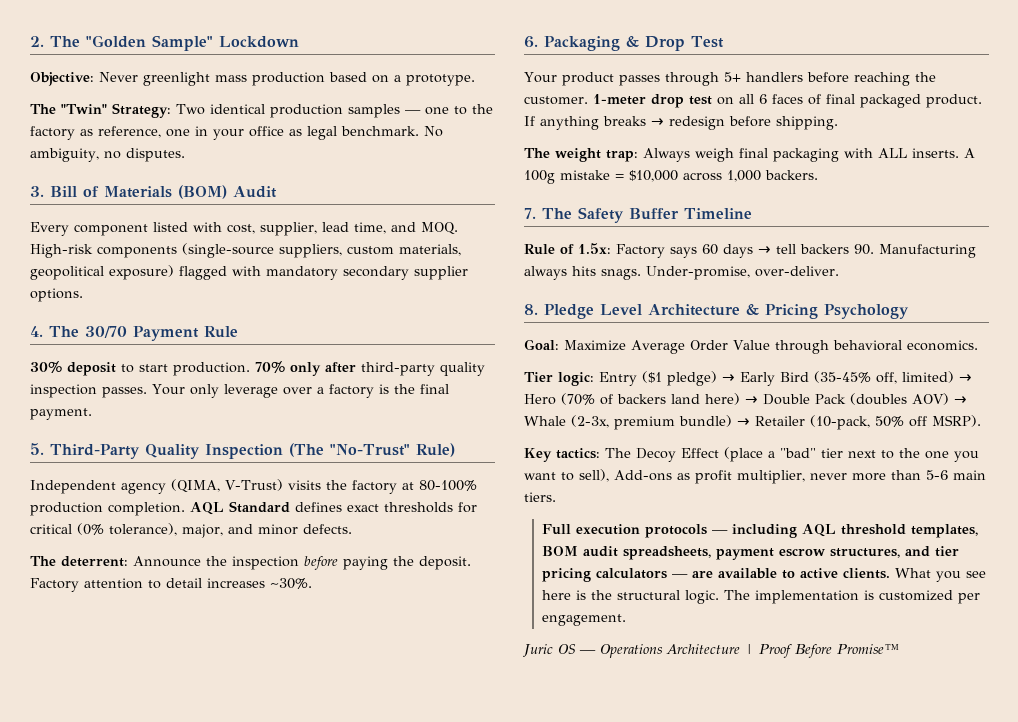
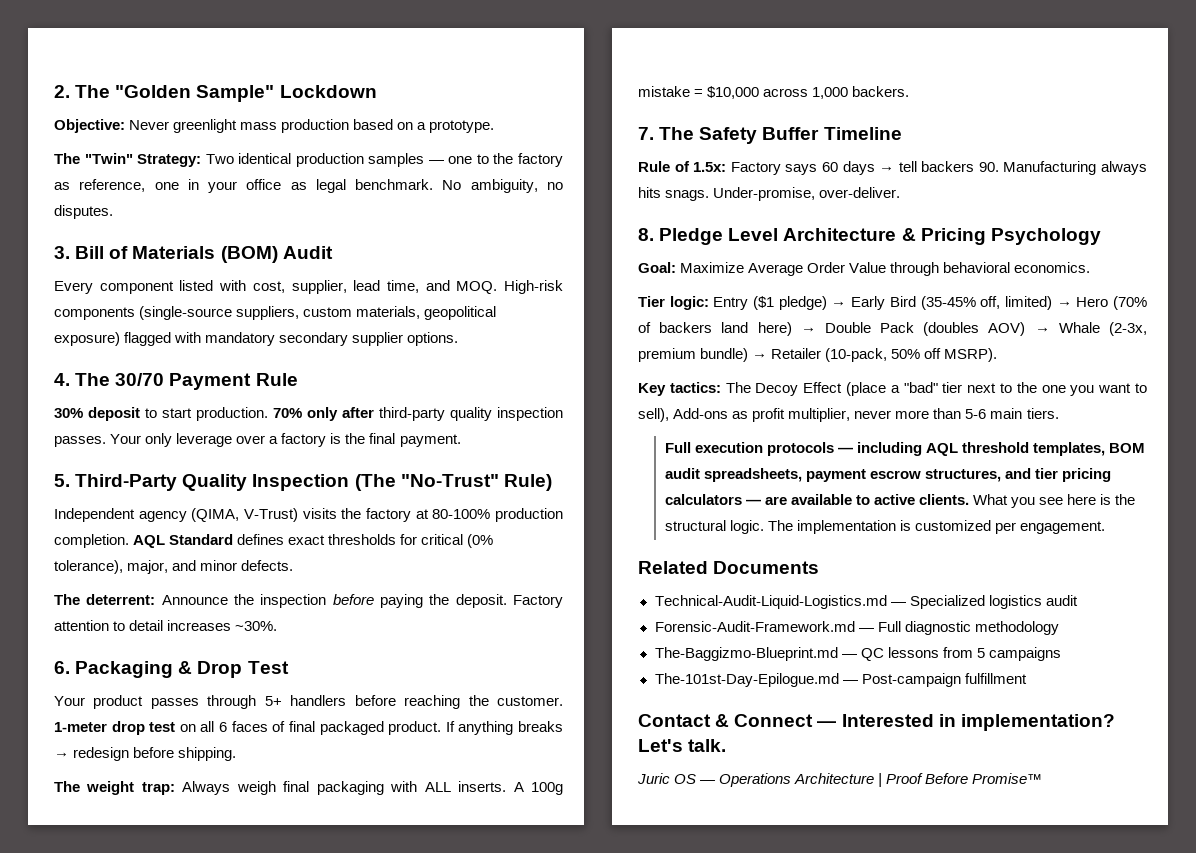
(627, 620) none -> [638,561,820,574] [654,595,1078,609] [654,621,1059,635] [654,647,1061,661] [654,673,1027,687] [638,714,1115,731] [638,739,727,752] // Related Documents // Technical-Audit-Liquid-Logistics.md — Specialized logistics audit // Forensic-Audit-Framework.md — Full diagnostic methodology // The-Baggizmo-Blueprint.md — QC lessons from 5 campaigns // The-101st-Day-Epilogue.md — Post-campaign fulfillment // Contact & Connect — Interested in implementation? Let's talk.

